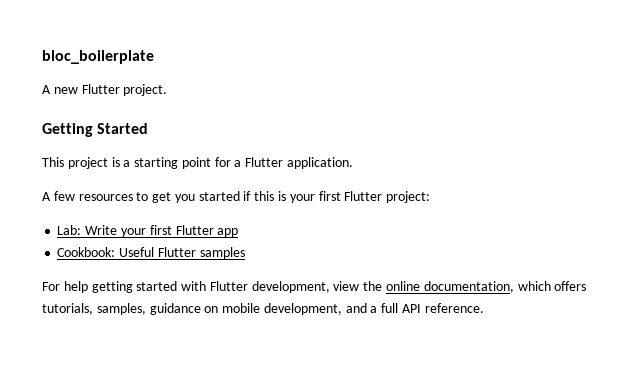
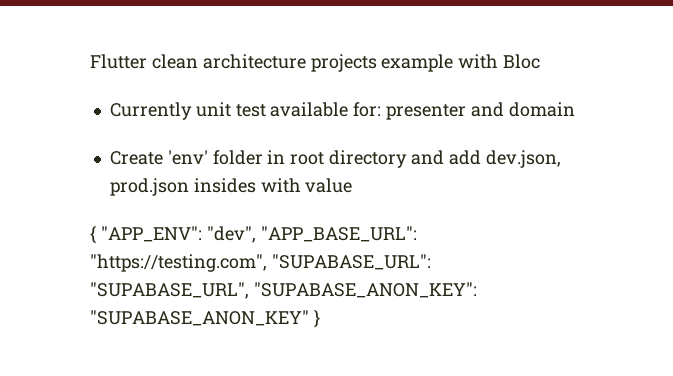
[42,50,154,64] [42,84,168,96] [42,123,149,137] [42,157,354,169] [42,191,431,203] [57,225,239,237] [57,247,245,259] [42,281,587,293] [42,303,484,315] bloc_boilerplate // A new Flutter project. // Getting Started // This project is a starting point for a Flutter application. // A few resources to get you started if this is your first Flutter project: // Lab: Write your first Flutter app // Cookbook: Useful Flutter samples // For help getting started with Flutter development, view the online documentation, which offers tutorials, samples, guidance on mobile development, and a full API reference. -> [90,54,541,72] [109,102,575,120] [109,150,561,168] [109,178,353,196] [90,225,417,244] [90,254,431,272] [90,282,477,299] [90,309,320,328] Flutter clean architecture projects example with Bloc // Currently unit test available for: presenter and domain // Create 'env' folder in root directory and add dev.json, prod.json insides with value // { "APP_ENV": "dev", "APP_BASE_URL": "https://testing.com", "SUPABASE_URL": "SUPABASE_URL", "SUPABASE_ANON_KEY": "SUPABASE_ANON_KEY" }

